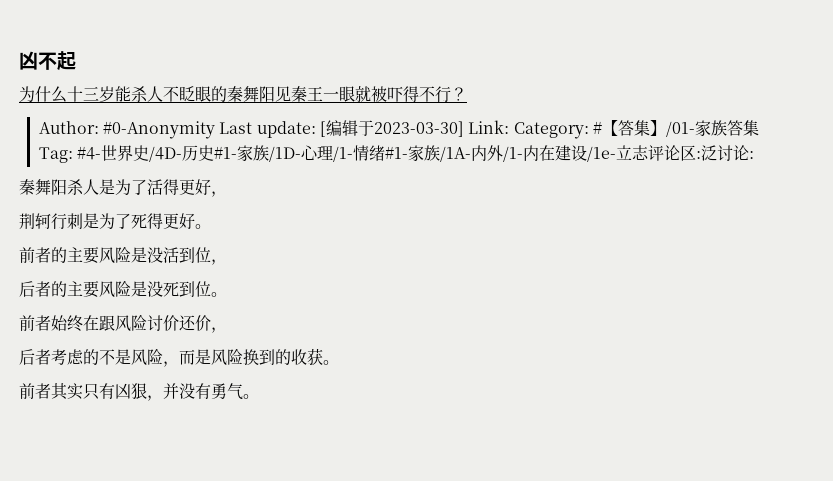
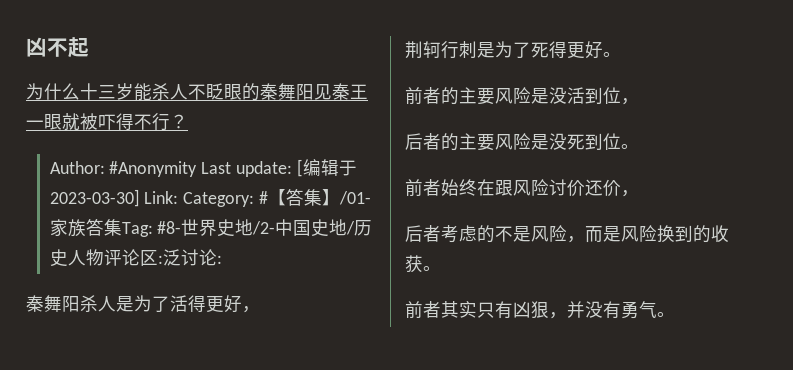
[103,121,216,139] #0-Anonymity -> [109,161,198,177] #Anonymity
[77,145,650,162] #4-世界史/4D-历史#1-家族/1D-心理/1-情绪#1-家族/1A-内外/1-内在建设/1e-立志 -> [157,219,373,237] [49,249,104,267] #8-世界史地/2-中国史地/历史人物

